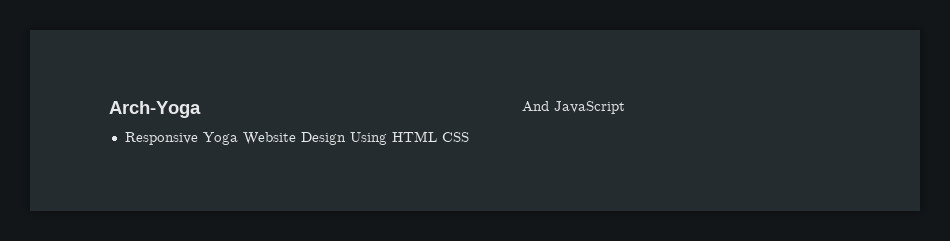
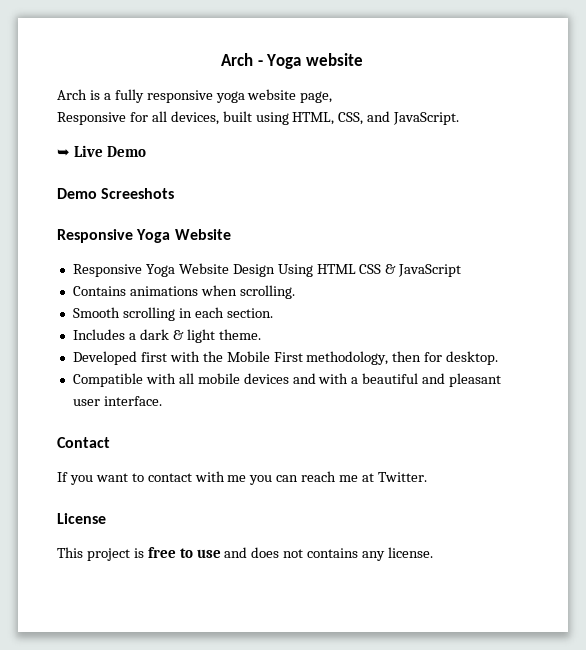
[109,101,201,118] Arch-Yoga -> [221,53,363,69] [57,89,333,103] [57,111,460,125] [57,145,146,157] [57,188,175,199] [57,229,231,243] Arch - Yoga website // Arch is a fully responsive yoga website page, // Responsive for all devices, built using HTML, CSS, and JavaScript. // ➥ Live Demo // Demo Screeshots // Responsive Yoga Website
[521,101,549,112] And -> [385,264,397,274] &
(625, 107) none -> [72,285,295,299] [72,307,273,321] [72,329,261,343] [72,351,499,365] [72,373,502,387] [72,396,162,406] [57,437,110,448] [57,471,427,485] [57,513,106,524] [57,547,434,561] // Contains animations when scrolling. // Smooth scrolling in each section. // Includes a dark & light theme. // Developed first with the Mobile First methodology, then for desktop. // Compatible with all mobile devices and with a beautiful and pleasant user interface. // Contact // If you want to contact with me you can reach me at Twitter. // License // This project is free to use and does not contains any license.

